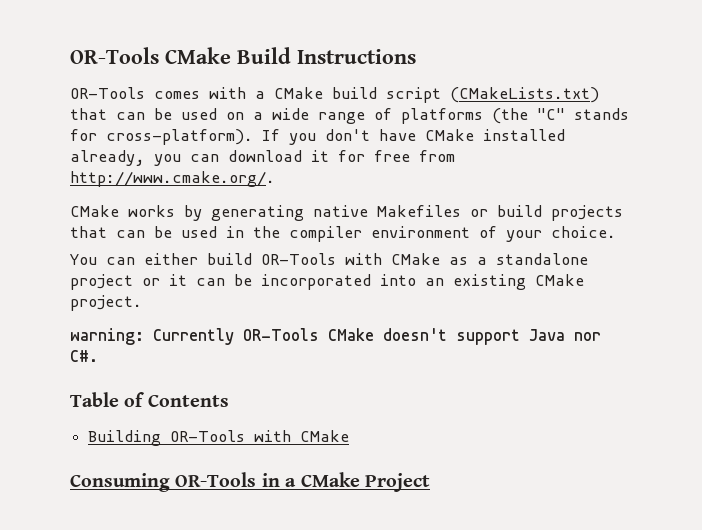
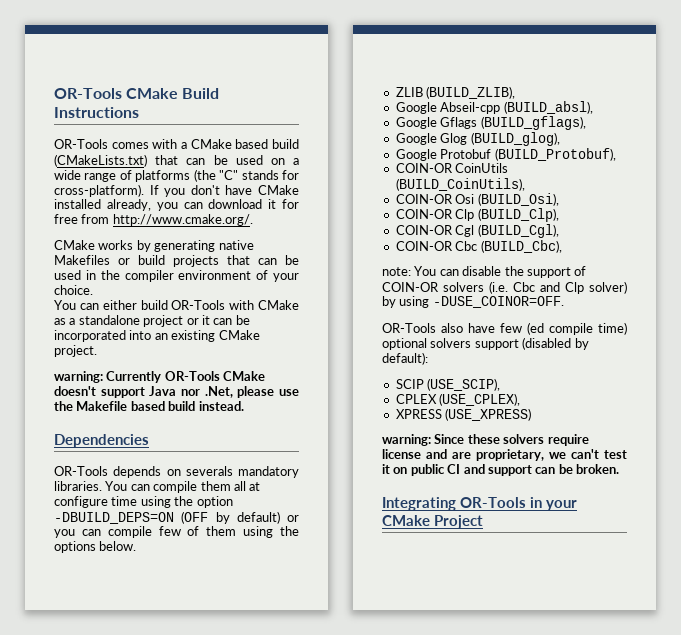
[332,87,441,103] build script -> [235,139,299,149] based build
[70,350,98,362] [70,392,229,407] [88,430,350,446] [70,473,170,492] C#. // Table of Contents // Building OR-Tools with CMake // Consuming -> [204,386,299,398] [54,401,244,411] [54,434,149,448] [54,466,299,478] [54,481,261,493] [54,496,233,508] [54,511,299,524] [54,526,299,538] [54,541,137,553] [395,86,516,99] [395,101,593,114] [395,116,586,130] [395,132,560,146] [395,148,616,161] [395,163,509,173] [395,178,525,191] [395,193,559,206] [395,208,559,222] [395,224,559,238] [395,240,562,253] [382,266,587,278] [382,281,627,294] [382,296,564,308] [382,322,627,335] [382,337,589,350] [382,352,428,365] [395,378,501,391] [395,393,521,406] [395,408,532,421] [382,434,589,446] [382,449,627,461] [382,464,619,476] [382,497,456,511] .Net, please use the Makefile based build instead. // Dependencies // OR-Tools depends on severals mandatory libraries. You can compile them all at configure time using the option -DBUILD_DEPS=ON (OFF by default) or you can compile few of them using the options below. // ZLIB (BUILD_ZLIB), // Google Abseil-cpp (BUILD_absl), // Google Gflags (BUILD_gflags), // Google Glog (BUILD_glog), // Google Protobuf (BUILD_Protobuf), // COIN-OR CoinUtils (BUILD_CoinUtils), // COIN-OR Osi (BUILD_Osi), // COIN-OR Clp (BUILD_Clp), // COIN-OR Cgl (BUILD_Cgl), // COIN-OR Cbc (BUILD_Cbc), // note: You can disable the support of COIN-OR solvers (i.e. Cbc and Clp solver) by using -DUSE_COINOR=OFF. // OR-Tools also have few (ed compile time) optional solvers support (disabled by default): // SCIP (USE_SCIP), // CPLEX (USE_CPLEX), // XPRESS (USE_XPRESS) // warning: Since these solvers require license and are proprietary, we can't test it on public CI and support can be broken. // Integrating
[285,478,297,487] a -> [546,500,577,511] your

